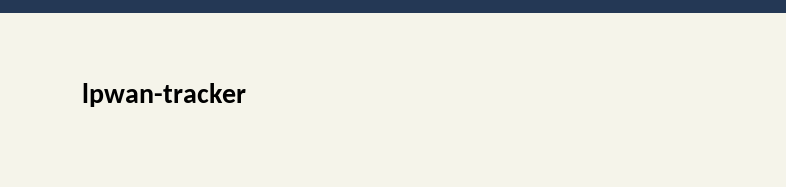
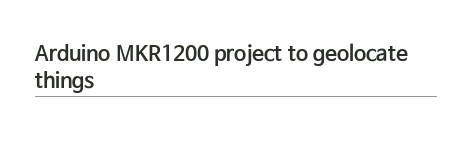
[82,83,246,107] lpwan-tracker -> [34,43,409,67] [35,71,94,93] Arduino MKR1200 project to geolocate things

